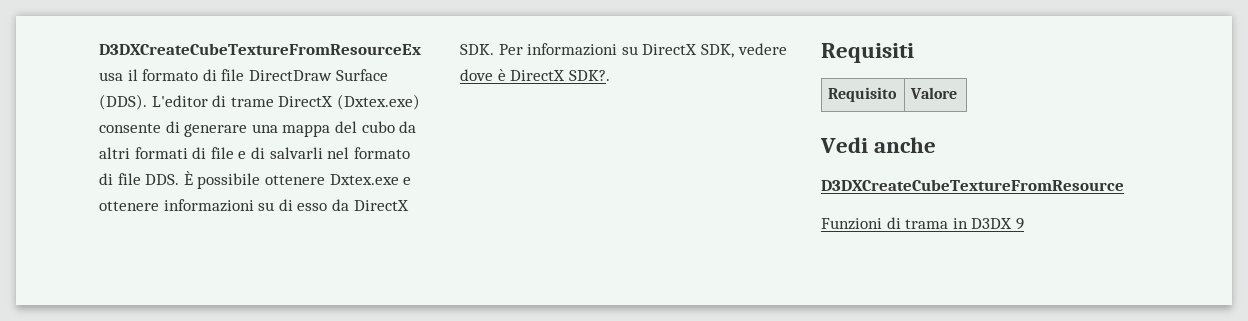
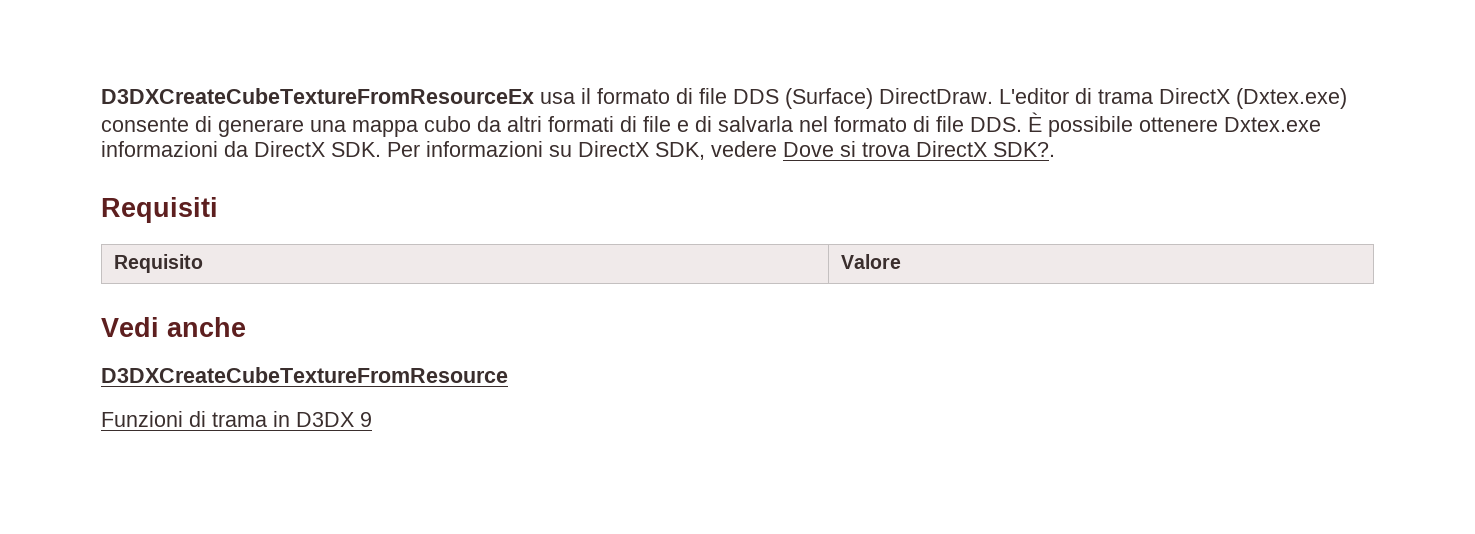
[248,69,388,81] [99,94,147,110] DirectDraw Surface (DDS). -> [733,88,993,109] DDS (Surface) DirectDraw.
[230,97,274,107] trame -> [1098,89,1153,104] trama
[334,121,357,133] del -> (418, 128) none
[269,147,323,159] salvarli -> [718,116,793,132] salvarla
[403,177,412,185] [99,199,328,212] e ottenere informazioni su di esso -> [101,141,218,157] informazioni
[460,69,506,81] dove è -> [783,141,910,157] Dove si trova

